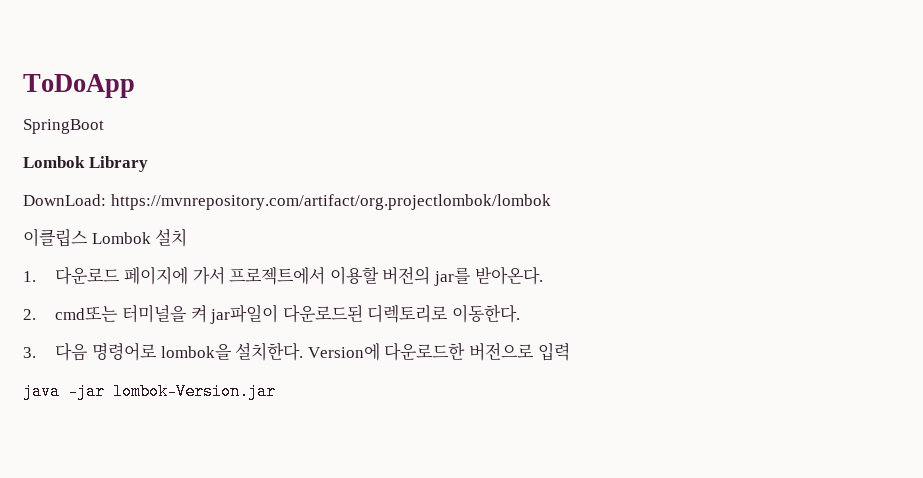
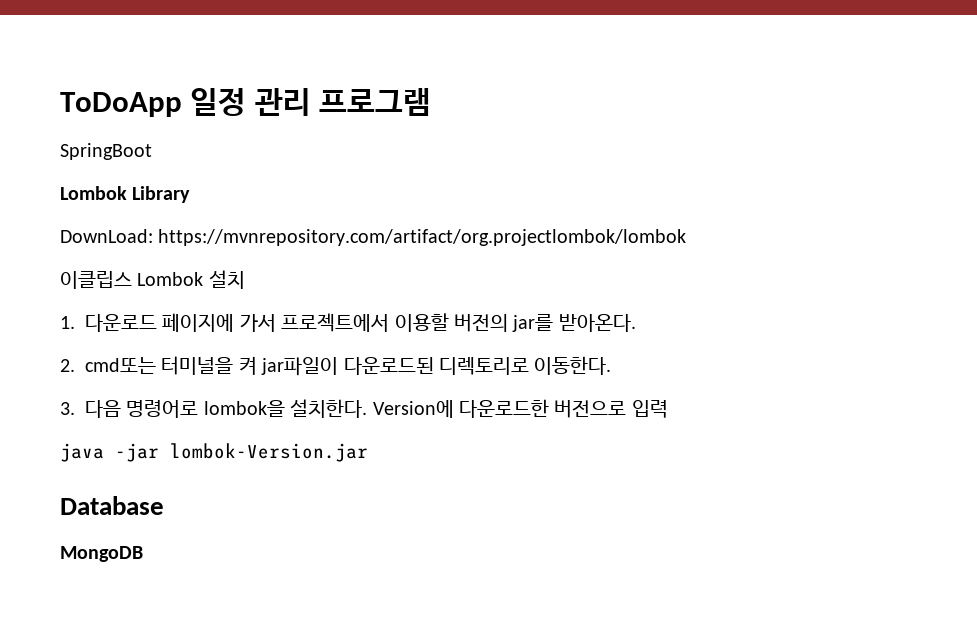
(135, 86) none -> [190,88,432,116] 일정 관리 프로그램
(276, 391) none -> [60,496,164,515] [60,546,143,562] // Database // MongoDB

